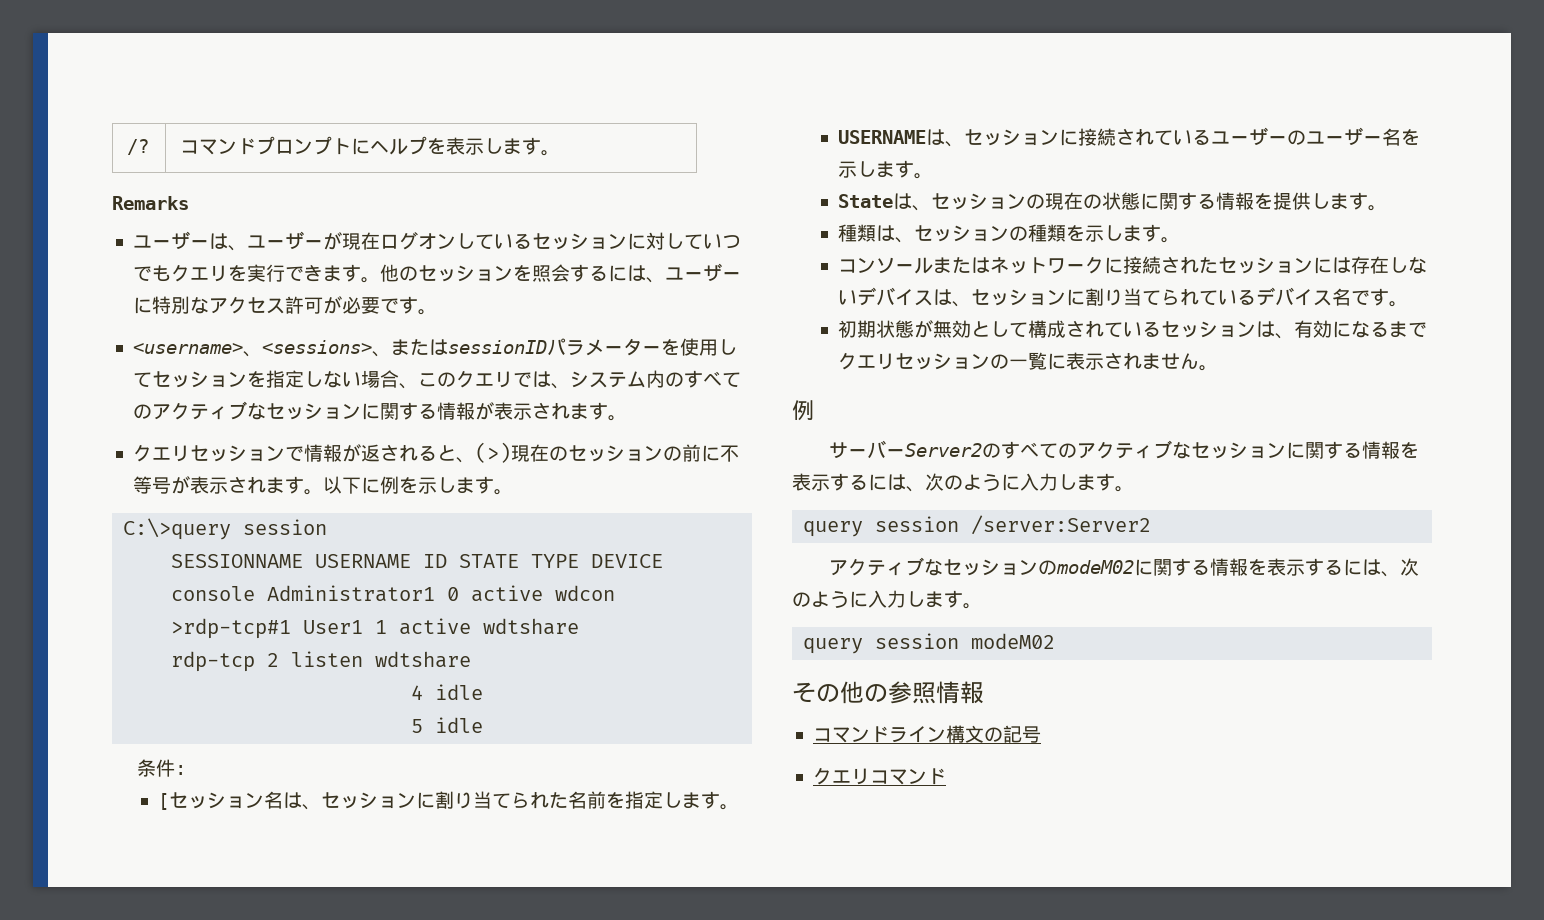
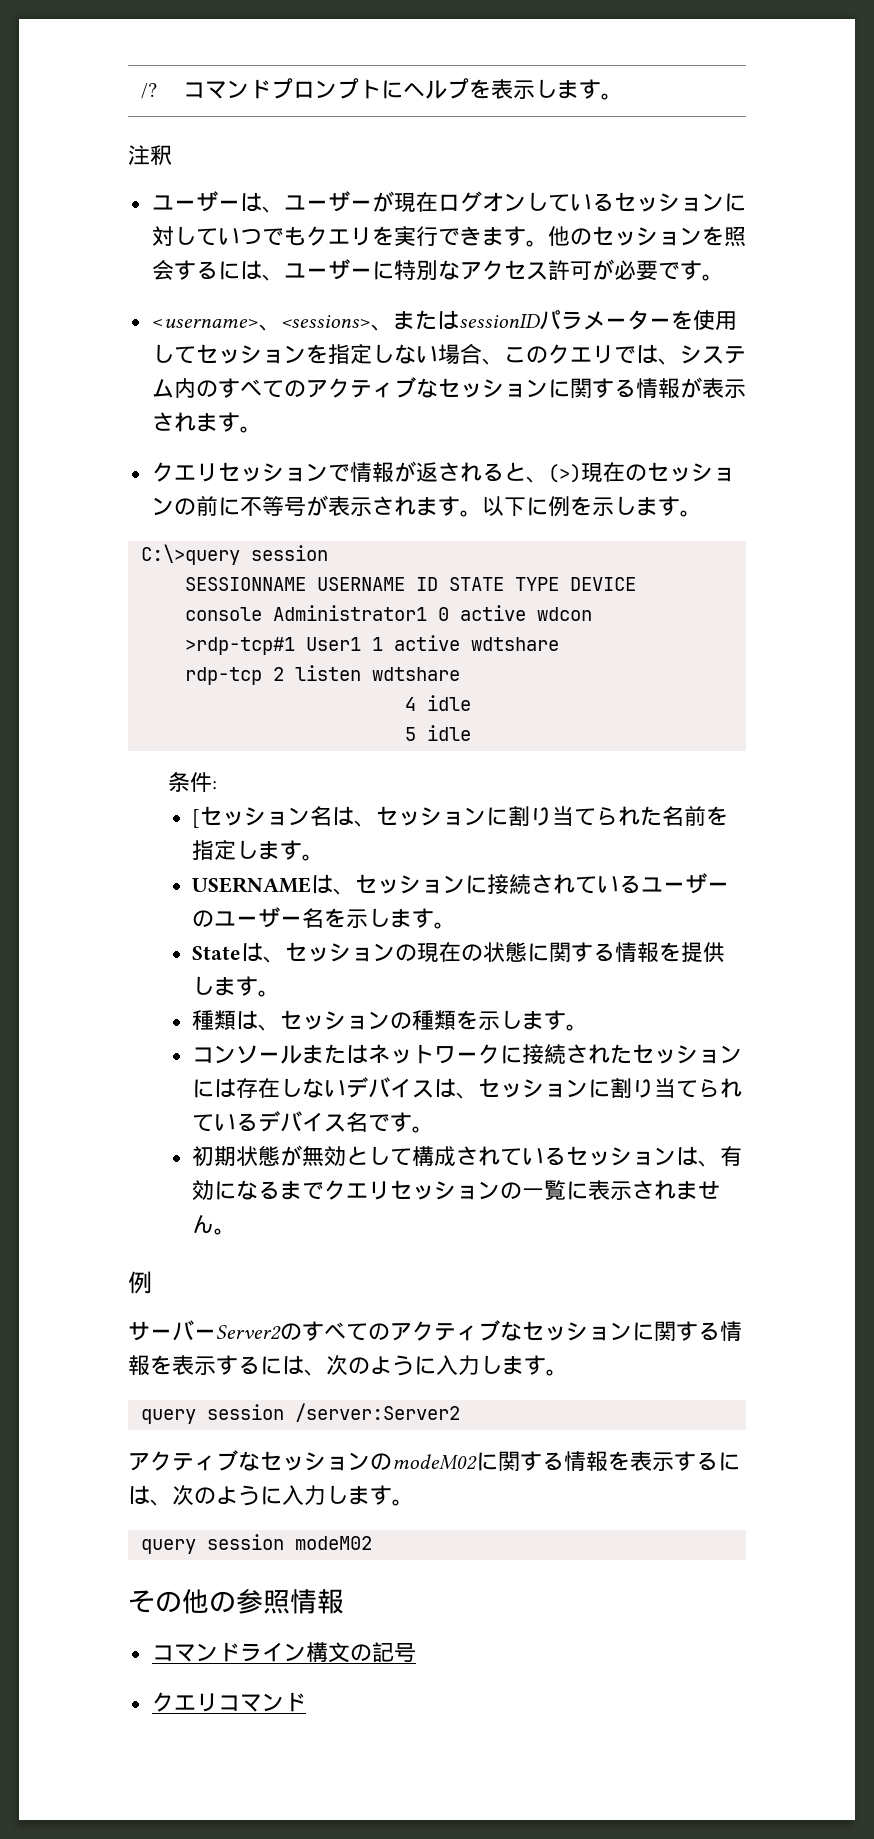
[112,196,189,210] Remarks -> [128,145,172,166] 注釈

